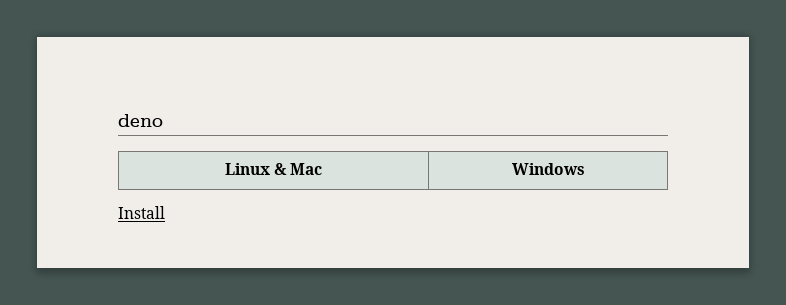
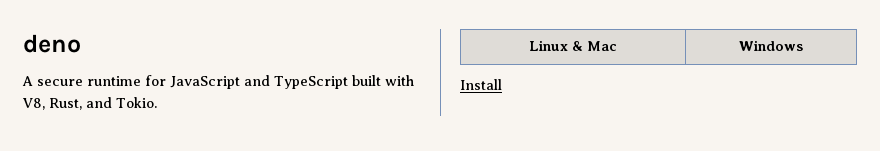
(163, 120) none -> [22,75,414,89] [22,97,157,110] // A secure runtime for JavaScript and TypeScript built with V8, Rust, and Tokio.

